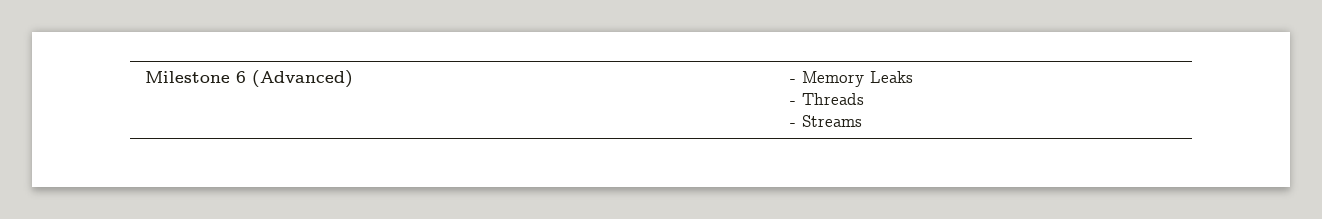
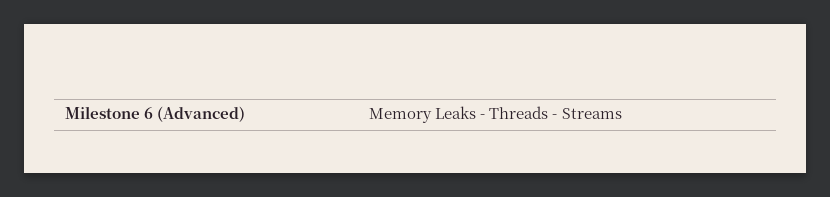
[789,79,796,83] - -> (246, 114) none
(913, 77) // -> (477, 112) none
(864, 99) // -> (549, 112) none

